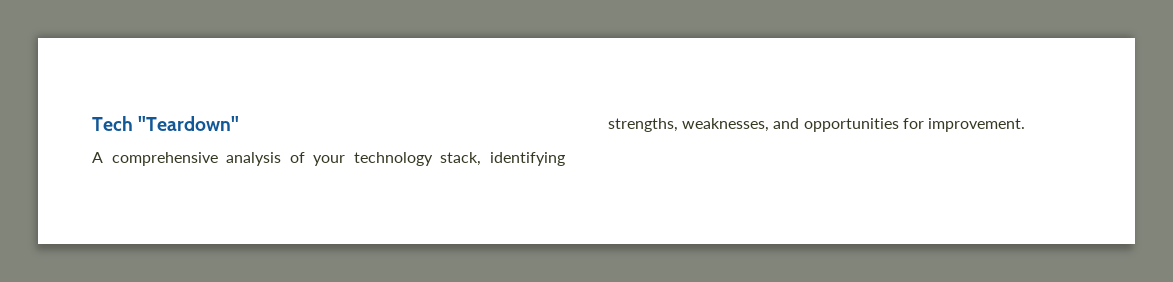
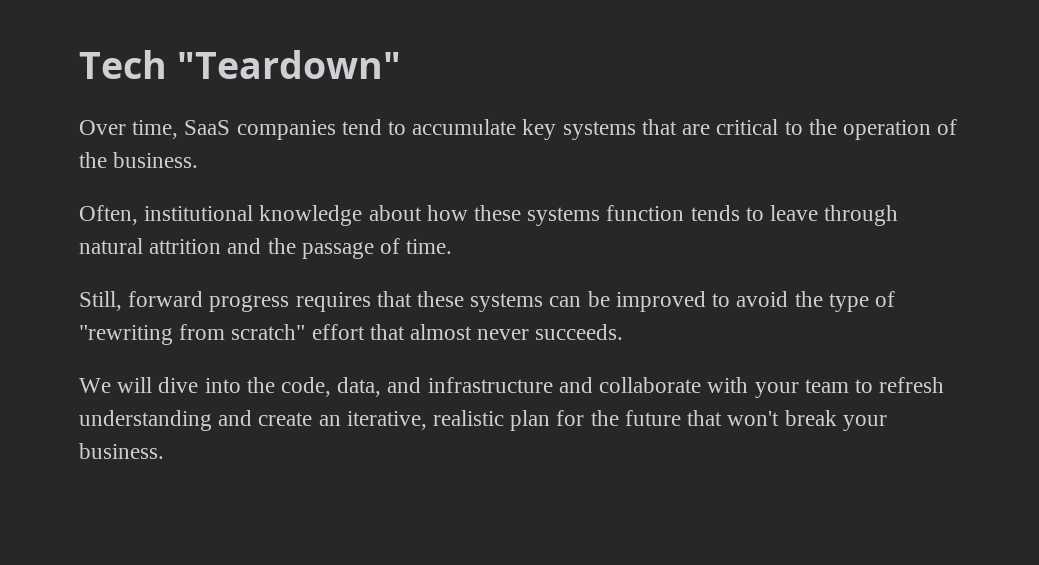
[92,152,565,166] [608,118,1025,132] A comprehensive analysis of your technology stack, identifying strengths, weaknesses, and opportunities for improvement. -> [79,119,958,140] [79,152,199,168] [79,205,899,226] [79,238,453,259] [79,291,895,312] [79,324,624,345] [79,377,945,398] [79,410,887,431] [79,443,164,459] Over time, SaaS companies tend to accumulate key systems that are critical to the operation of the business. // Often, institutional knowledge about how these systems function tends to leave through natural attrition and the passage of time. // Still, forward progress requires that these systems can be improved to avoid the type of "rewriting from scratch" effort that almost never succeeds. // We will dive into the code, data, and infrastructure and collaborate with your team to refresh understanding and create an iterative, realistic plan for the future that won't break your business.

